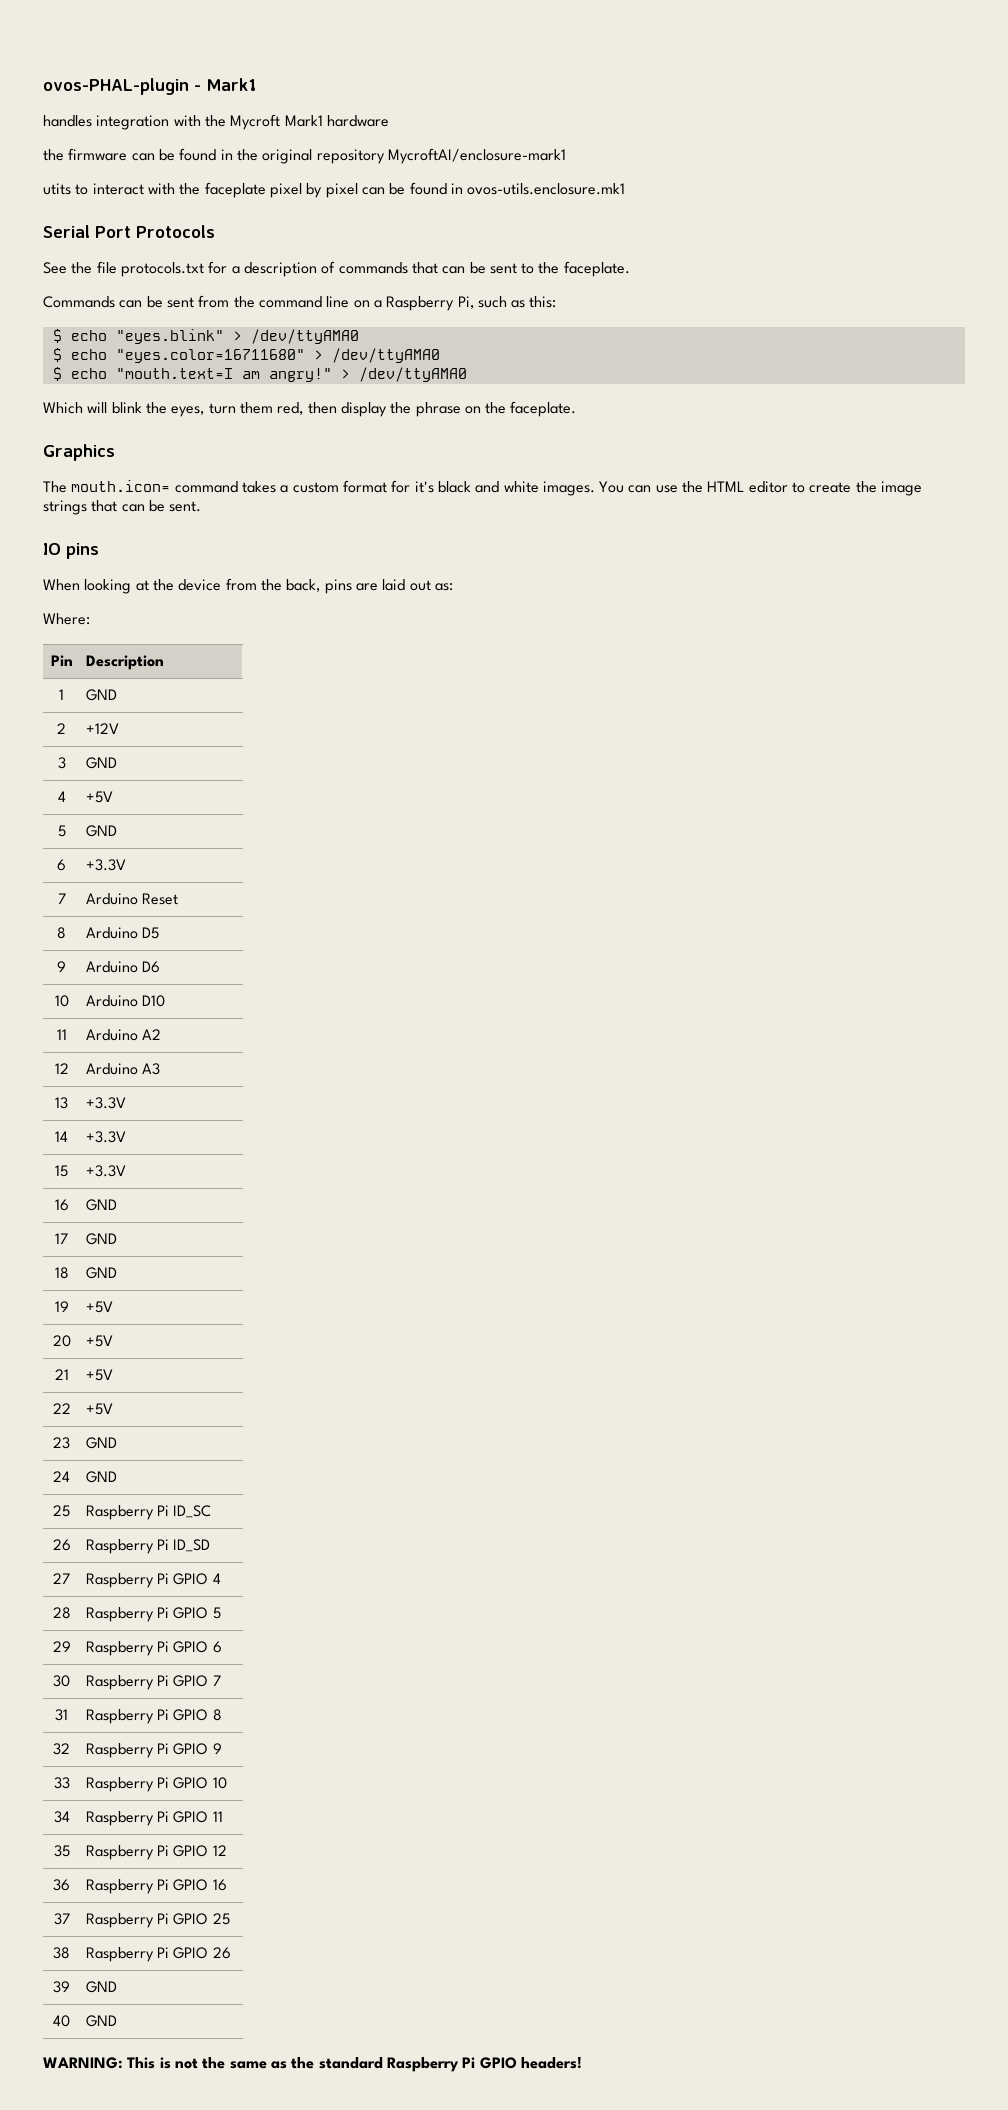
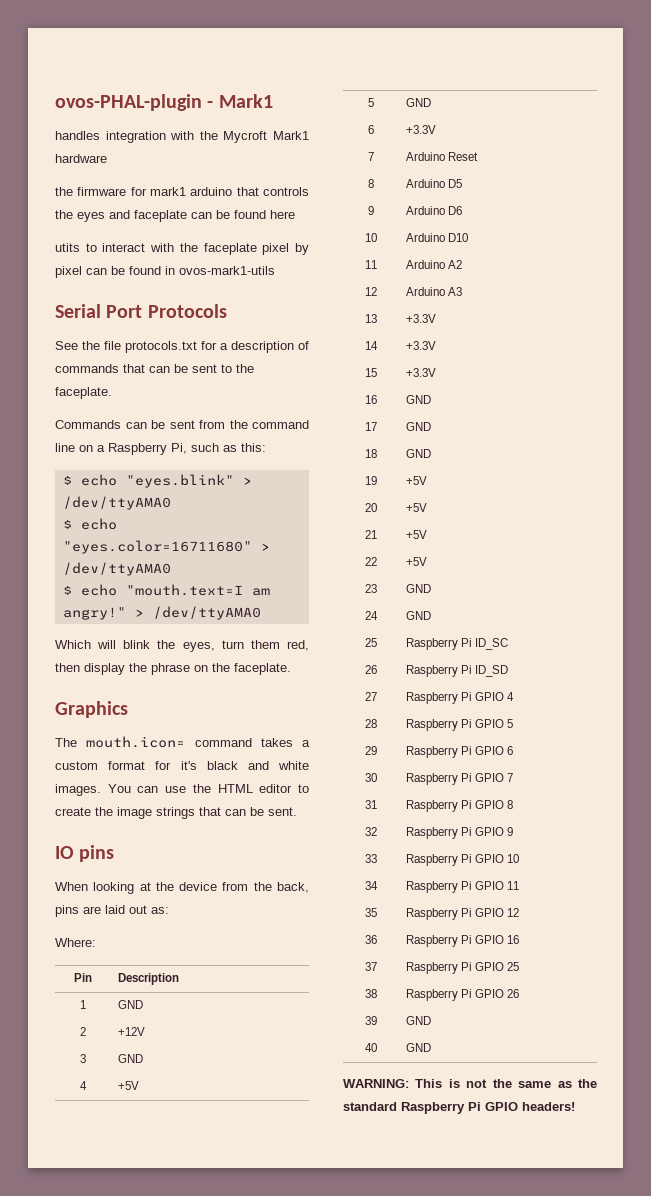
[131,148,566,164] can be found in the original repository MycroftAI/enclosure-mark1 -> [130,187,309,196] [55,210,295,222] for mark1 arduino that controls the eyes and faceplate can be found here
[467,183,626,195] ovos-utils.enclosure.mk1 -> [179,266,275,275] ovos-mark1-utils

